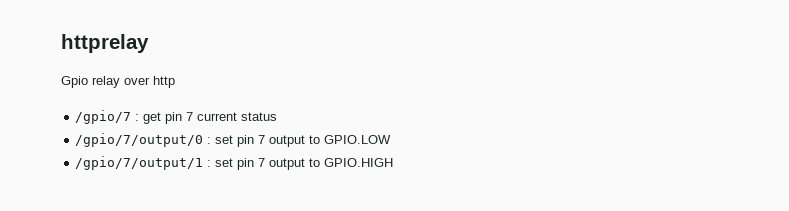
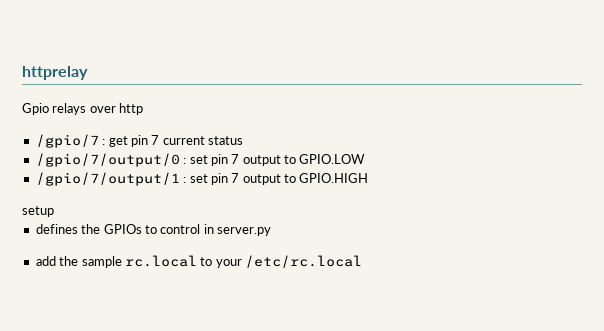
[92,76,120,88] relay -> [52,103,87,115] relays
(394, 162) none -> [22,206,54,217] [35,224,271,236] [35,255,362,268] // setup // defines the GPIOs to control in server.py // add the sample rc.local to your /etc/rc.local

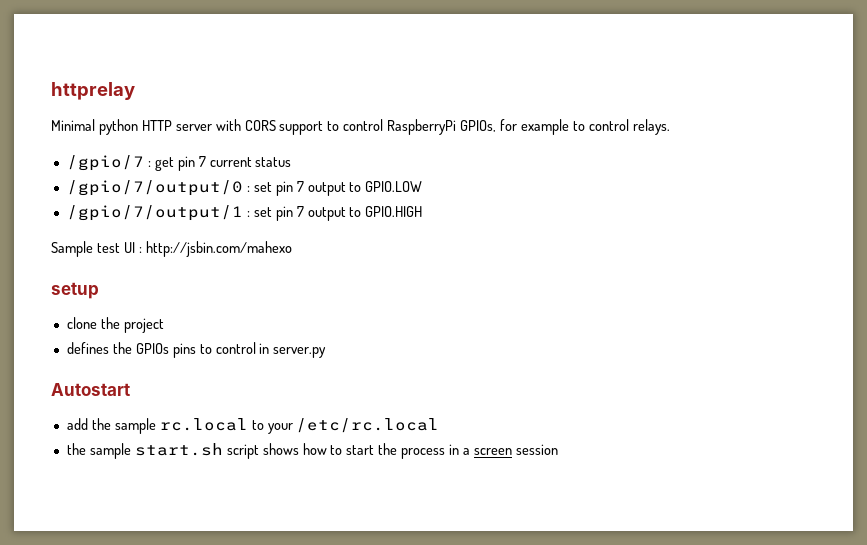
[22,103,144,115] Gpio relays over http -> [51,119,670,135] Minimal python HTTP server with CORS support to control RaspberryPi GPIOs, for example to control relays.
[22,206,54,217] setup -> [51,241,292,257] [51,282,99,299] [66,317,164,333] Sample test UI : http://jsbin.com/mahexo // setup // clone the project
(142, 229) none -> [172,343,196,358] pins
(271, 231) none -> [51,383,130,396] // Autostart
(362, 261) none -> [66,443,558,459] // the sample start.sh script shows how to start the process in a screen session

